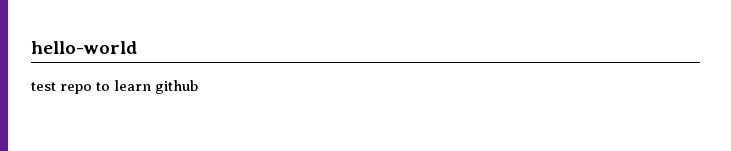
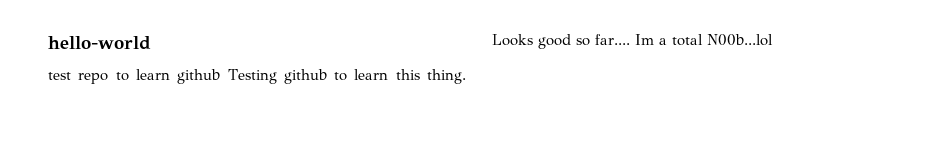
(199, 87) none -> [227,69,466,84] [492,34,773,49] Testing github to learn this thing. Looks good so far.... Im a total N00b...lol

